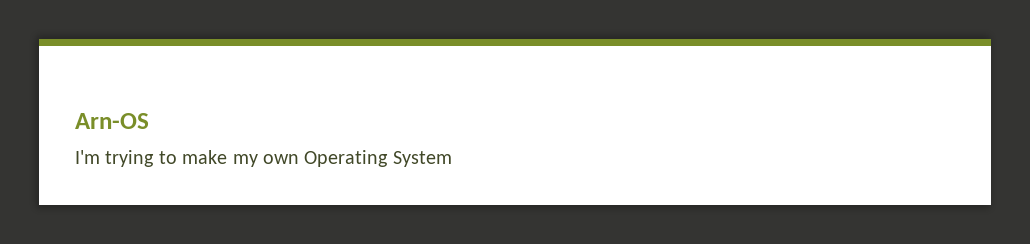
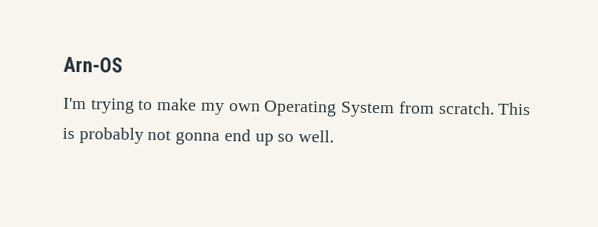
(452, 159) none -> [398,101,532,116] [62,127,335,146] from scratch. This is probably not gonna end up so well.

